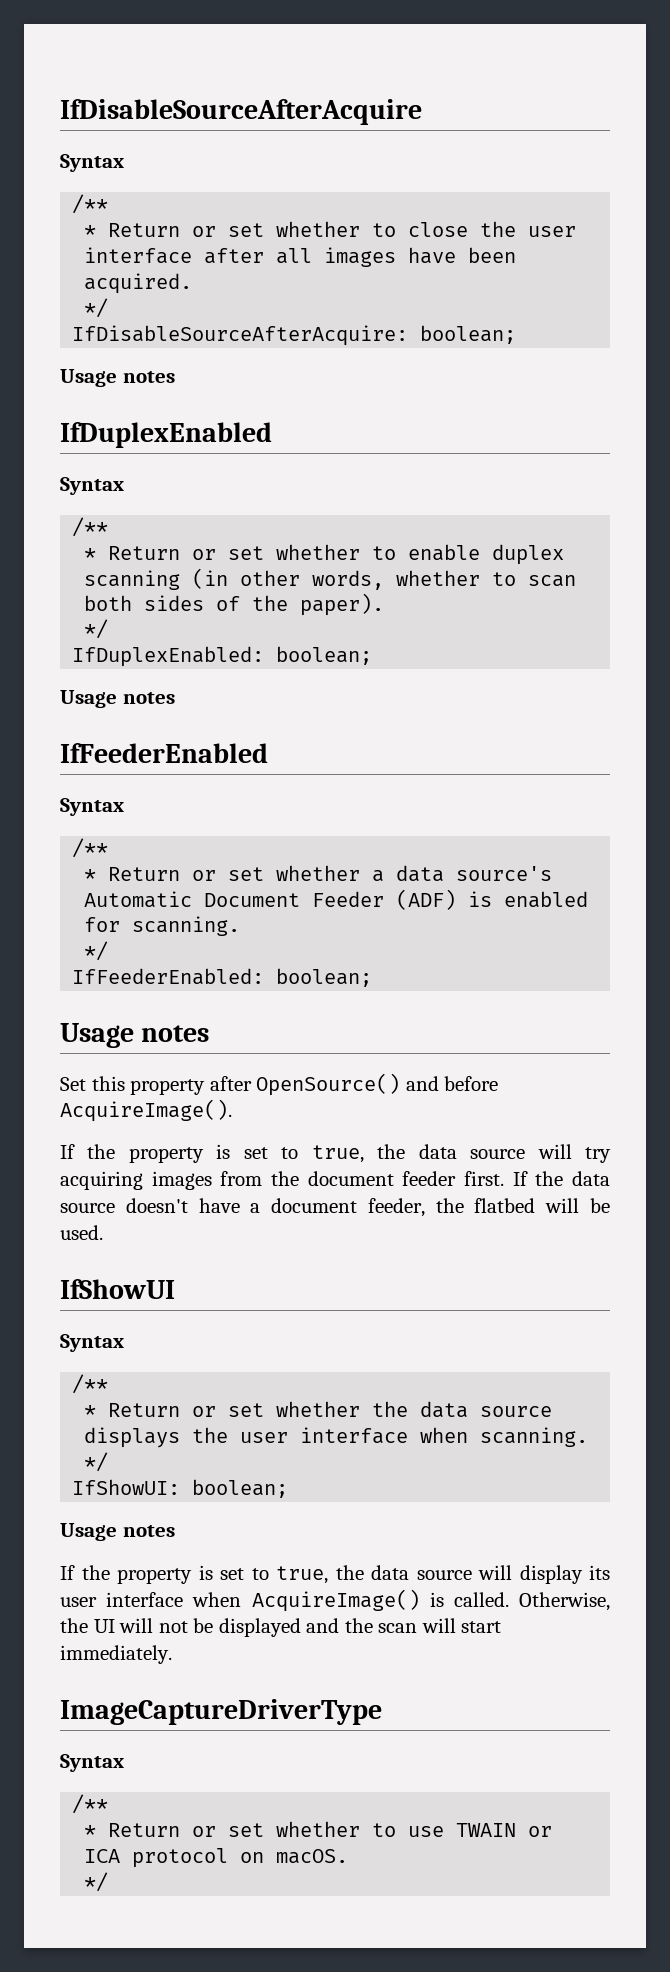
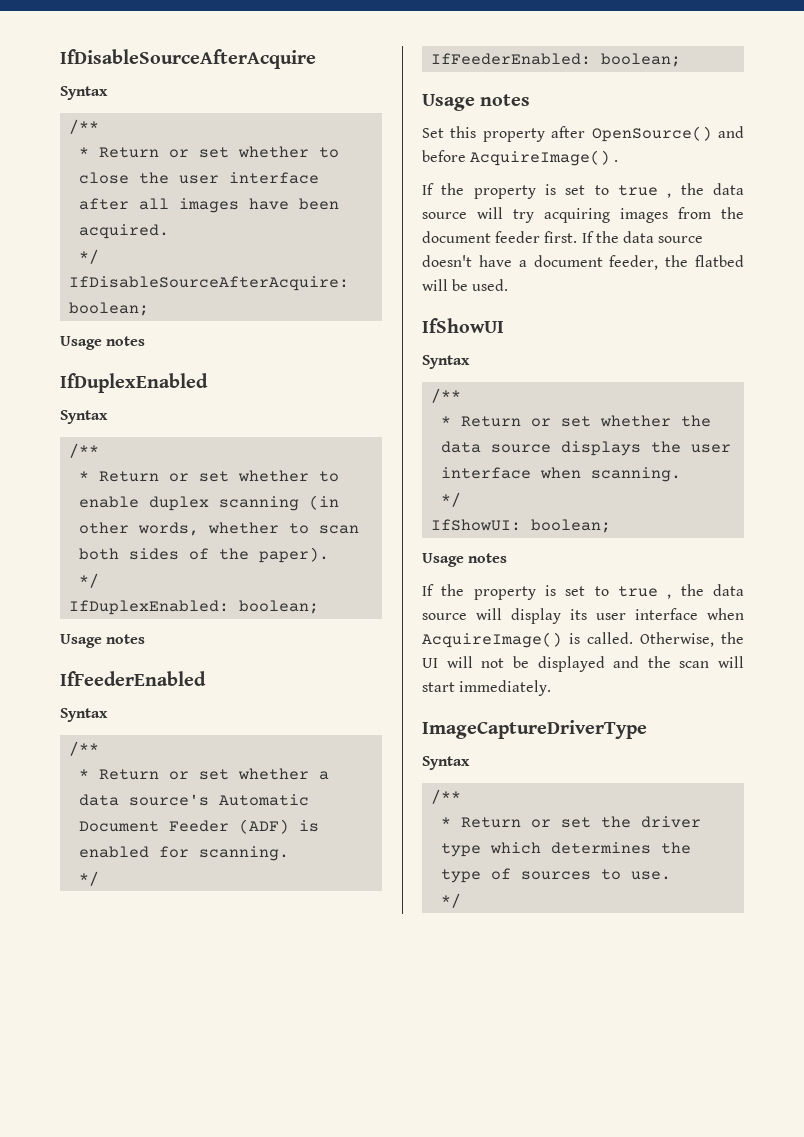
[60,1099,232,1122] [60,1144,364,1163] AcquireImage(). // If the property is set to true, -> [470,150,619,166] [422,183,672,199] AcquireImage() . // If the property is set to true ,
[276,1566,328,1584] true, -> [618,586,672,599] true ,
[276,1821,553,1837] [84,1848,349,1868] whether to use TWAIN or ICA protocol on macOS. -> [601,816,702,828] [441,842,692,857] [441,868,672,883] the driver type which determines the type of sources to use.

